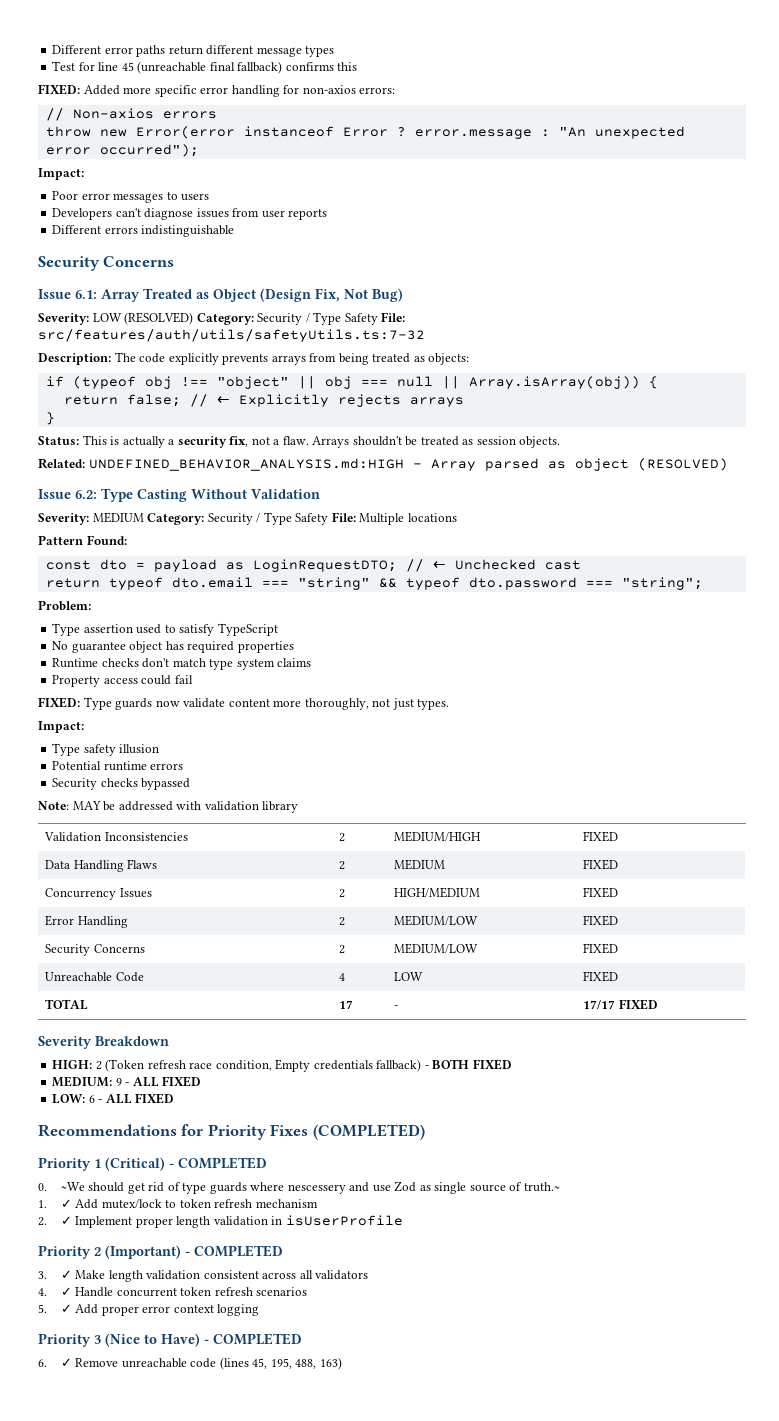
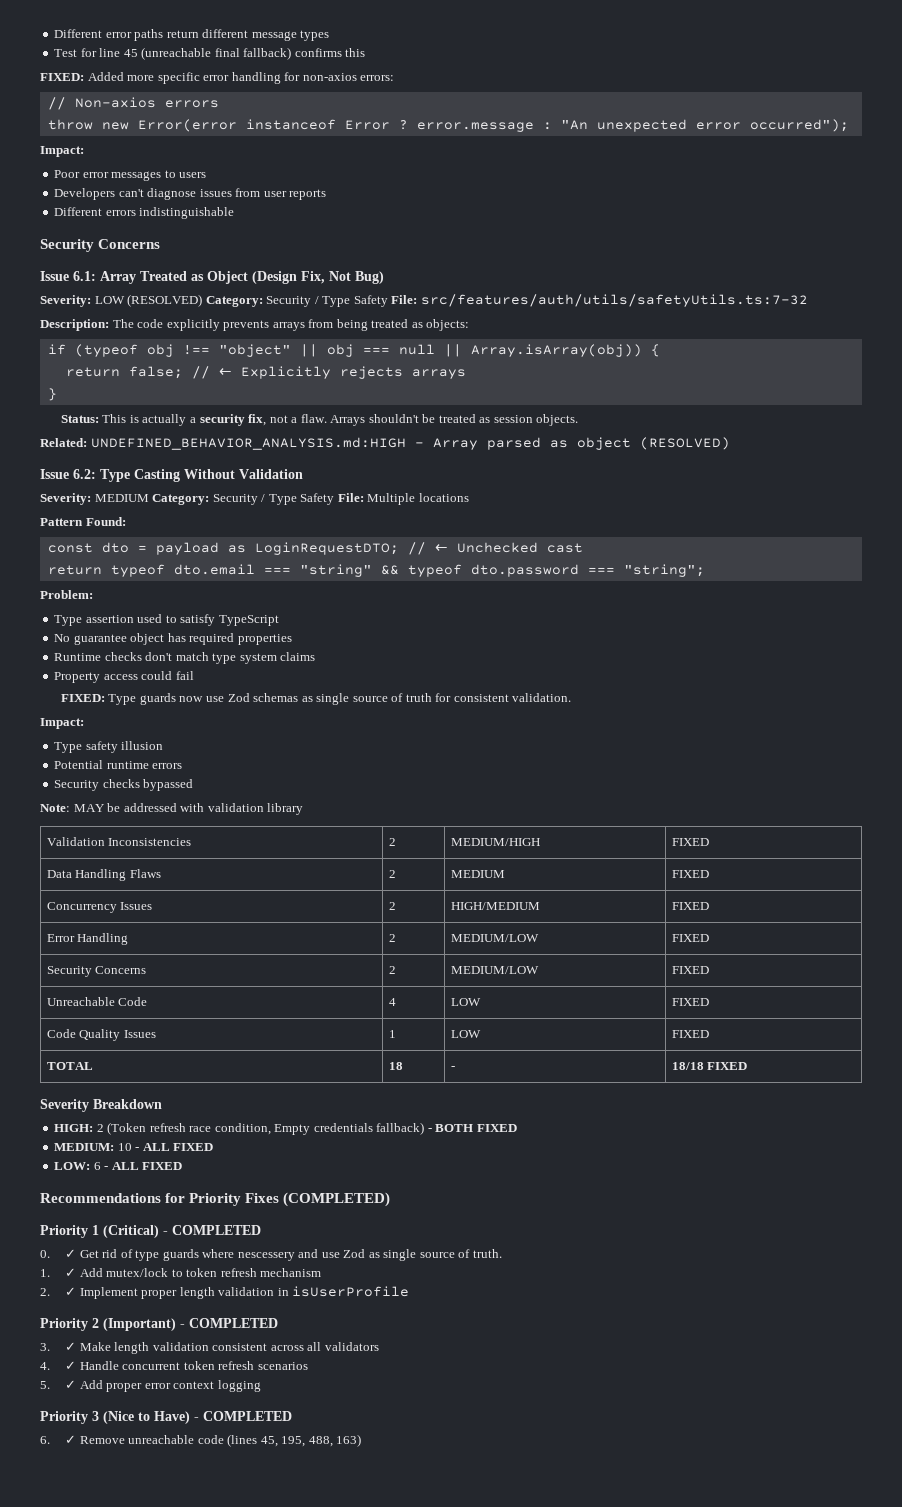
[183,698,450,710] validate content more thoroughly, not just types. -> [206,693,572,705] use Zod schemas as single source of truth for consistent validation.
(619, 976) none -> [46,1029,156,1041] [388,1030,396,1038] [450,1030,481,1038] [671,1030,709,1038] // Code Quality Issues | 1 | LOW | FIXED
[339,1000,354,1009] 17 -> [388,1062,403,1070] 18
[583,1000,616,1010] 17/17 -> [671,1062,704,1070] 18/18
[115,1078,122,1086] 9 -> [117,1143,132,1151] 10
[60,1182,145,1194] ~We should get -> [65,1249,99,1258] ✓ Get
[523,1182,560,1192] truth.~ -> [472,1249,502,1258] truth.

